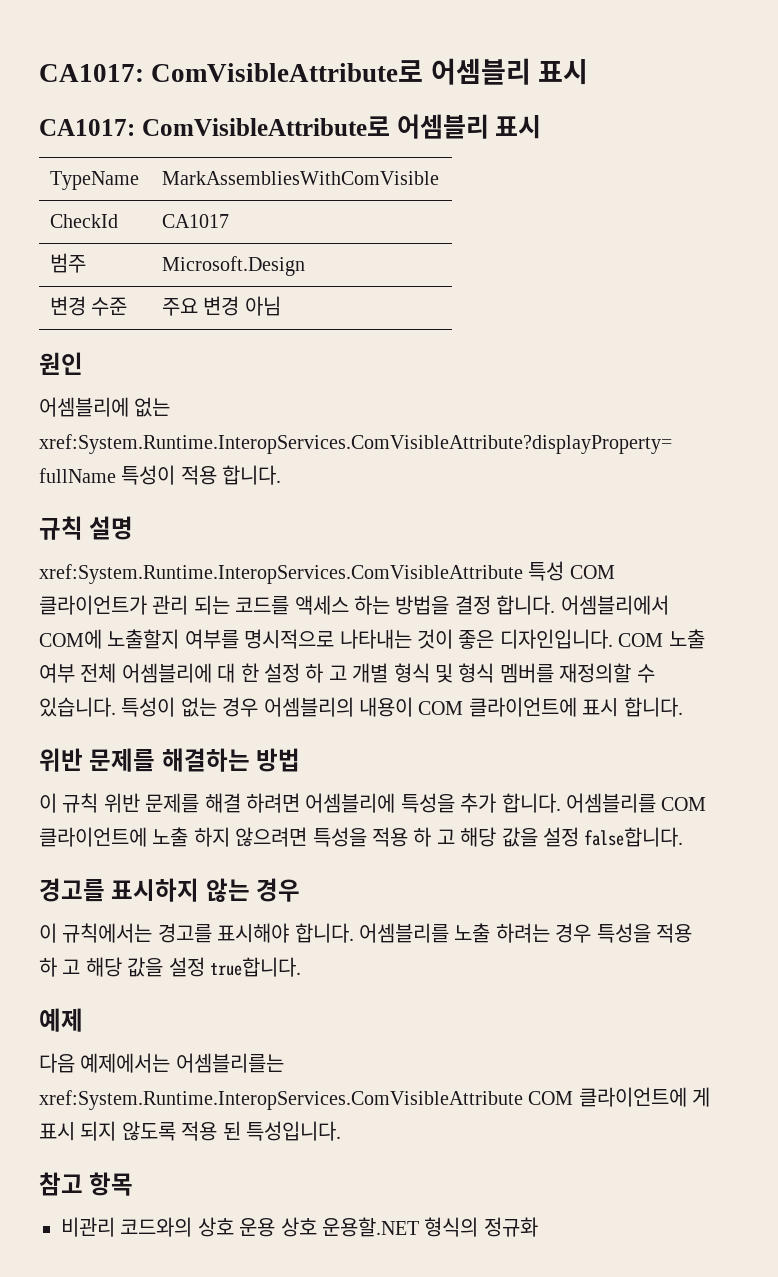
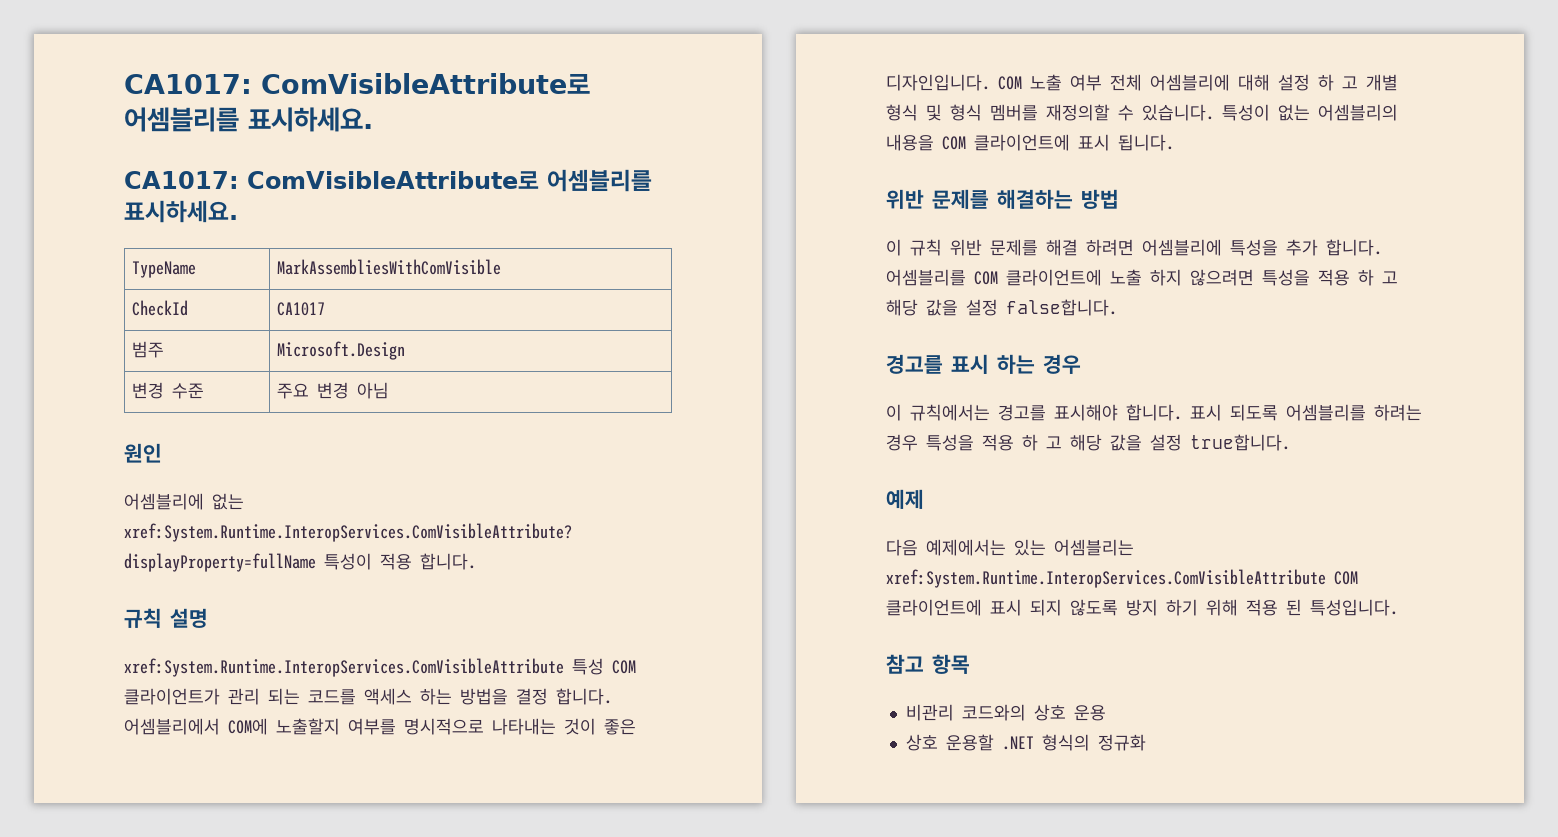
[39,58,588,85] [39,114,542,139] CA1017: ComVisibleAttribute로 어셈블리 표시 // CA1017: ComVisibleAttribute로 어셈블리 표시 -> [124,73,590,94] [124,107,373,132] [124,169,652,192] [124,200,238,223] CA1017: ComVisibleAttribute로 어셈블리를 표시하세요. // CA1017: ComVisibleAttribute로 어셈블리를 표시하세요.
[217,663,259,683] 대 한 -> [1238,74,1270,91] 대해
[222,697,683,717] 경우 어셈블리의 내용이 COM 클라이언트에 표시 합니다. -> [1318,104,1398,121] [886,134,1174,151] 어셈블리의 내용을 COM 클라이언트에 표시 됩니다.
[111,878,250,902] 표시하지 않는 -> [951,354,1035,374] 표시 하는
[359,923,491,943] 어셈블리를 노출 -> [1190,404,1366,421] 표시 되도록 어셈블리를
[175,1053,284,1073] 어셈블리를는 -> [1014,539,1134,556] 있는 어셈블리는
[692,1087,711,1107] 게 -> (982, 607) none
(176, 1131) none -> [1126,599,1238,616] 방지 하기 위해
[280,1217,419,1237] 상호 운용할.NET -> [905,734,1034,751] // 상호 운용할 .NET

